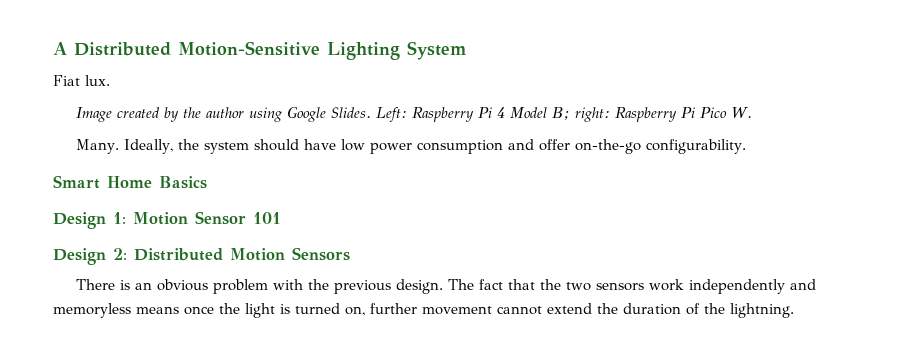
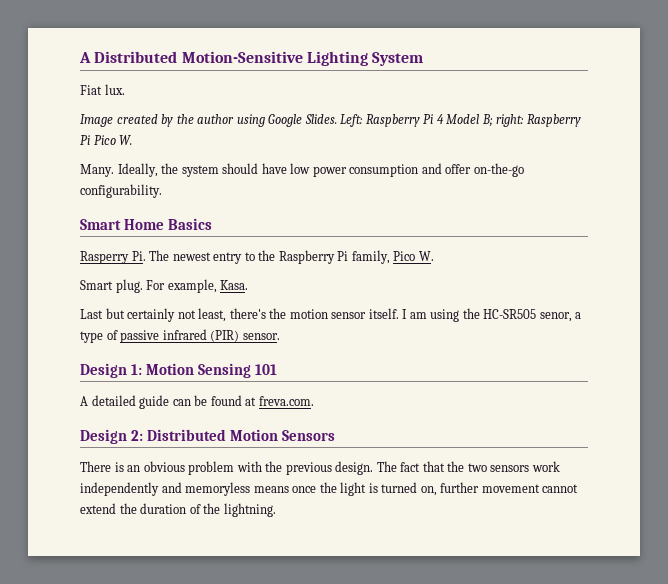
(207, 182) none -> [80,250,434,264] [80,279,249,293] [80,308,582,322] [80,329,280,343] // Rasperry Pi. The newest entry to the Raspberry Pi family, Pico W. // Smart plug. For example, Kasa. // Last but certainly not least, there's the motion sensor itself. I am using the HC-SR505 senor, a type of passive infrared (PIR) sensor.
[195,211,246,225] Sensor -> [197,363,251,378] Sensing
(281, 218) none -> [80,395,314,409] // A detailed guide can be found at freva.com.

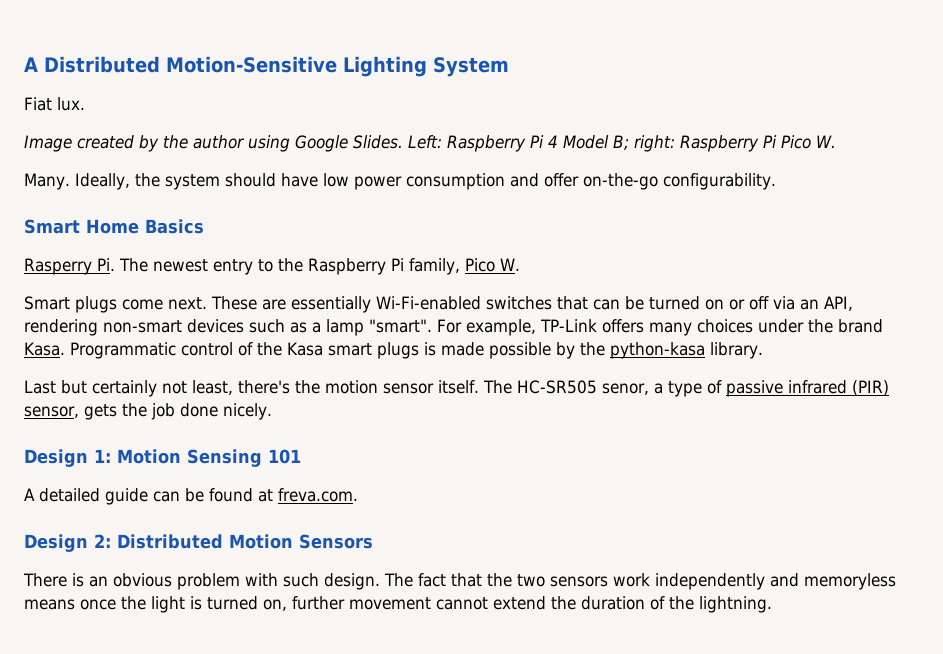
[115,279,249,293] plug. For example, Kasa. -> [75,296,853,313] [24,319,883,336] [24,342,763,359] plugs come next. These are essentially Wi-Fi-enabled switches that can be turned on or off via an API, rendering non-smart devices such as a lamp "smart". For example, TP-Link offers many choices under the brand Kasa. Programmatic control of the Kasa smart plugs is made possible by the python-kasa library.
[402,308,480,322] I am using the -> [482,380,512,394] The
[242,333,280,340] sensor. -> [24,403,272,420] sensor, gets the job done nicely.
[265,461,332,475] the previous -> [283,573,319,587] such

